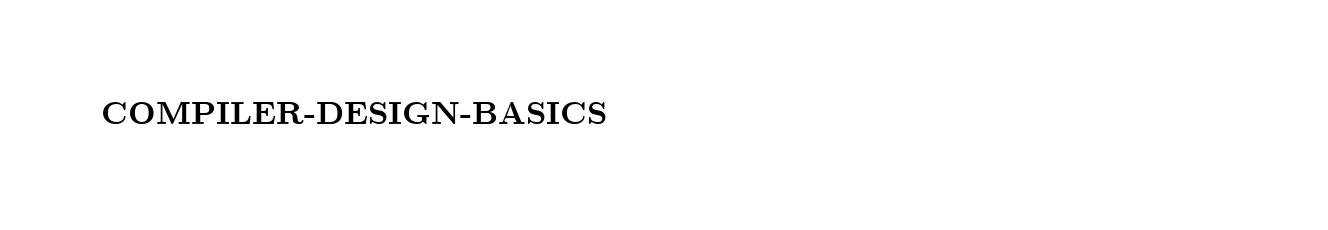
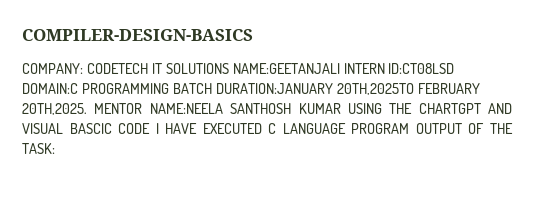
(607, 112) none -> [22,63,455,74] [22,83,480,95] [22,103,512,115] [22,123,513,134] [22,143,55,154] // COMPANY: CODETECH IT SOLUTIONS NAME:GEETANJALI INTERN ID:CT08LSD DOMAIN:C PROGRAMMING BATCH DURATION:JANUARY 20TH,2025TO FEBRUARY 20TH,2025. MENTOR NAME:NEELA SANTHOSH KUMAR USING THE CHARTGPT AND VISUAL BASCIC CODE I HAVE EXECUTED C LANGUAGE PROGRAM OUTPUT OF THE TASK:

